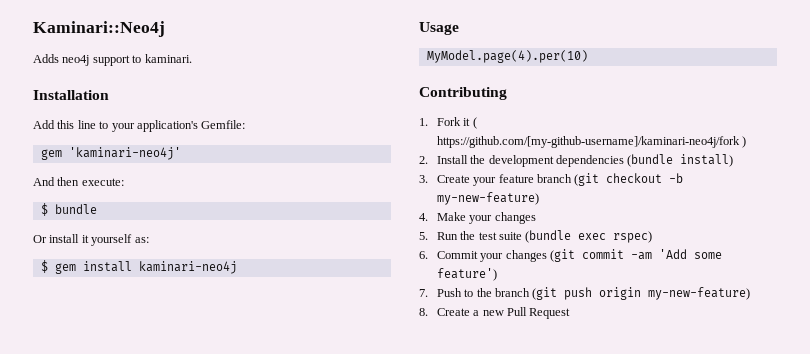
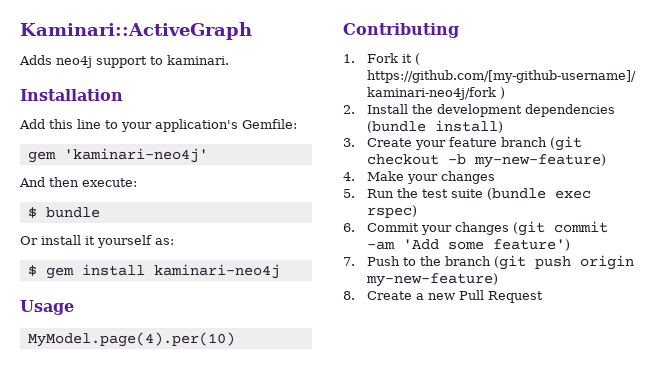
[33,21,165,37] Kaminari::Neo4j -> [20,22,252,40] Kaminari::ActiveGraph

